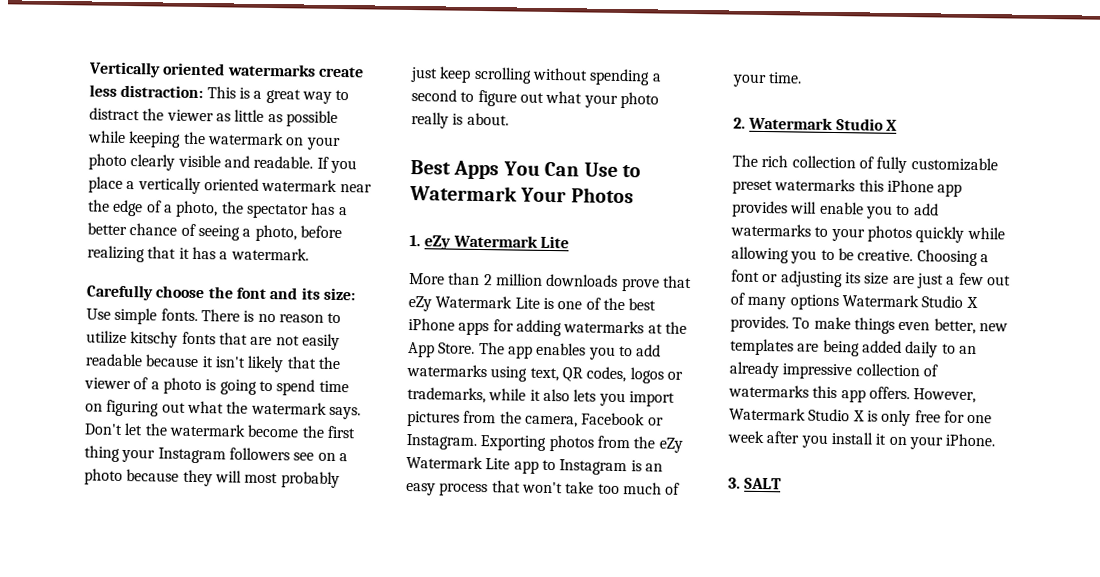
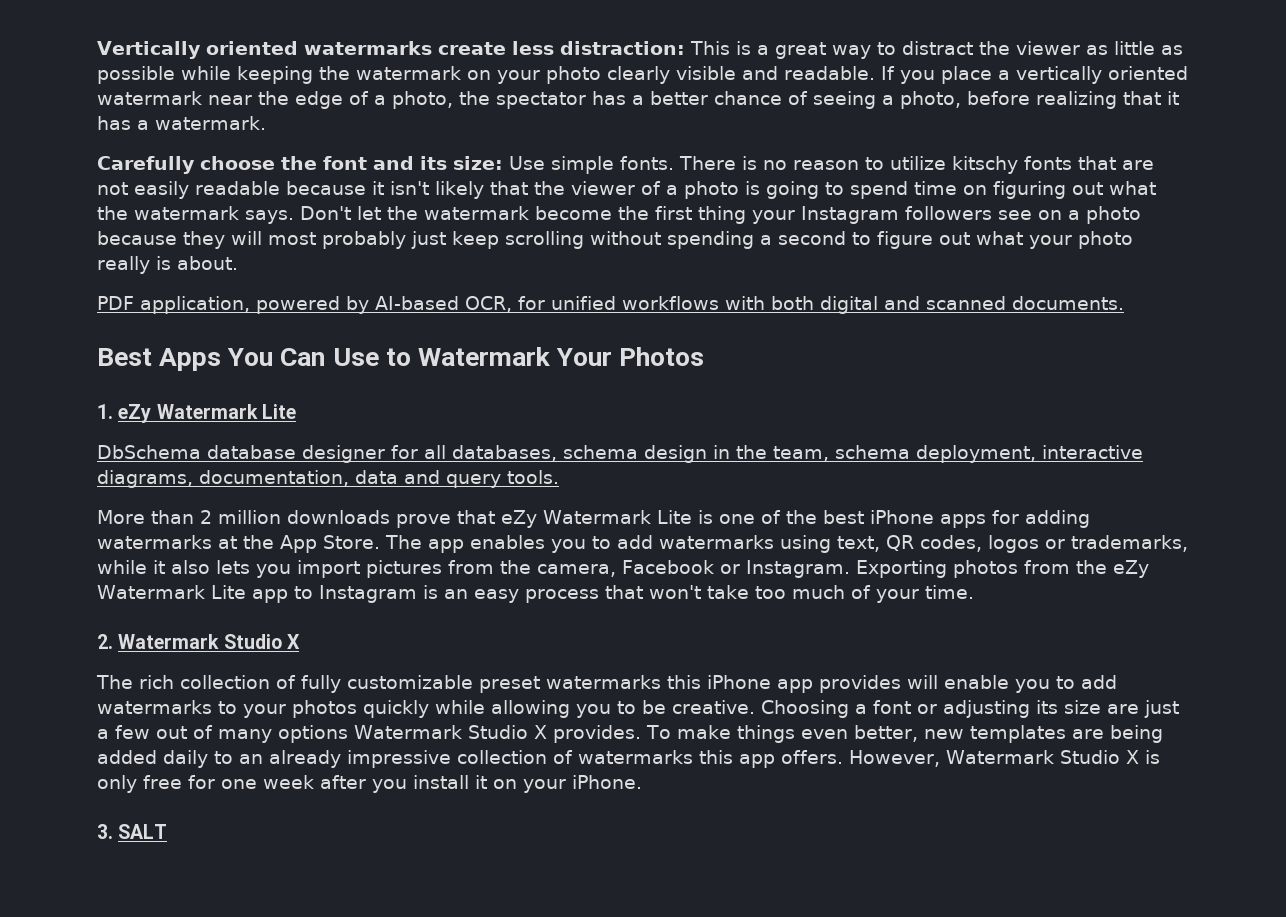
(509, 119) none -> [97,296,1124,314] // PDF application, powered by AI-based OCR, for unified workflows with both digital and scanned documents.
(569, 242) none -> [97,445,1143,463] [97,470,559,488] // DbSchema database designer for all databases, schema design in the team, schema deployment, interactive diagrams, documentation, data and query tools.

